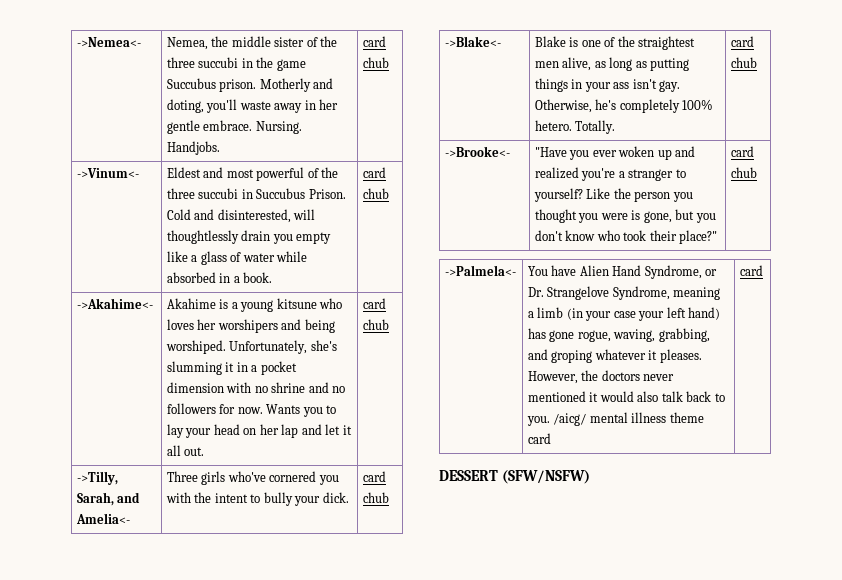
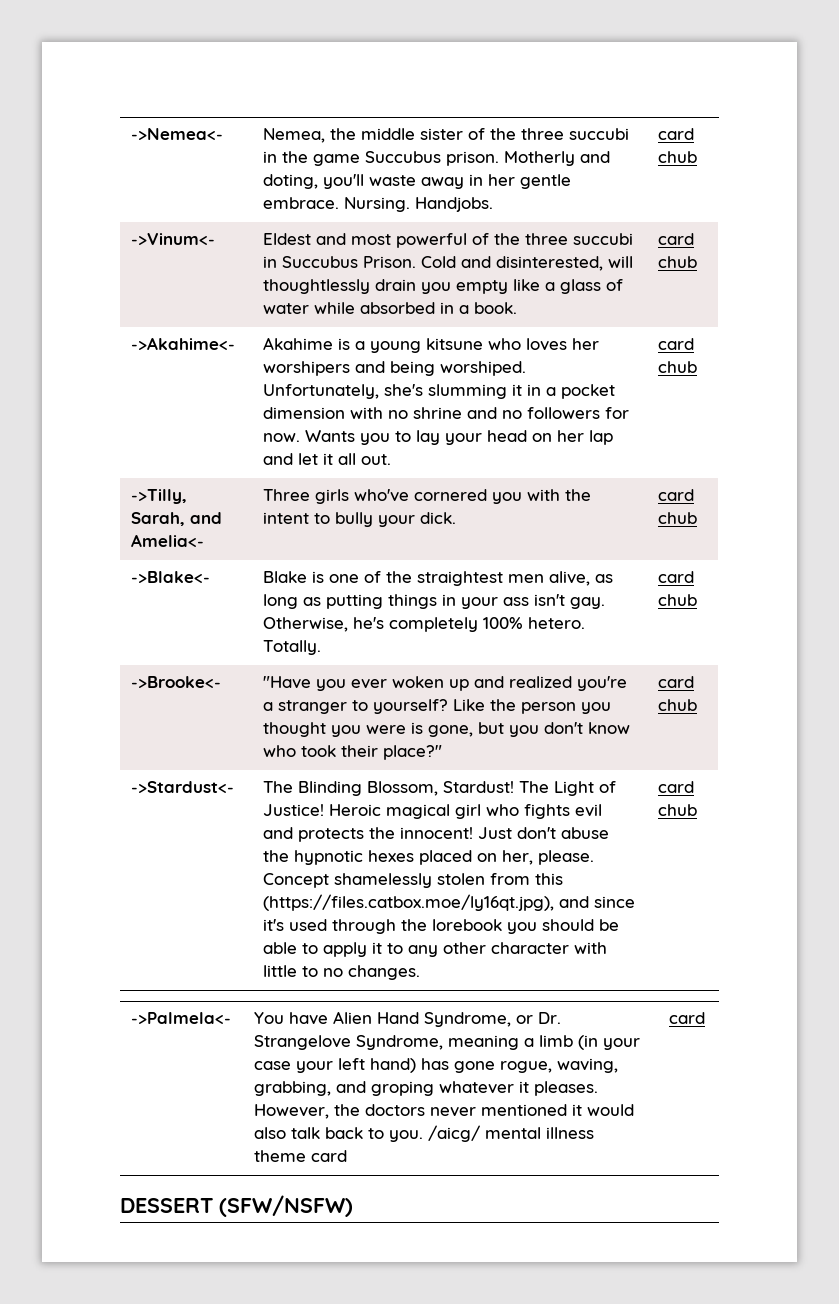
(757, 172) none -> [131,781,235,793] [263,781,617,796] [263,804,603,819] [263,827,610,842] [263,850,595,865] [263,873,564,888] [263,894,636,911] [263,919,620,934] [263,942,608,957] [263,965,421,980] [658,781,695,793] [658,804,698,816] // ->Stardust<- | The Blinding Blossom, Stardust! The Light of Justice! Heroic magical girl who fights evil and protects the innocent! Just don't abuse the hypnotic hexes placed on her, please. Concept shamelessly stolen from this (https://files.catbox.moe/ly16qt.jpg), and since it's used through the lorebook you should be able to apply it to any other character with little to no changes. | card chub

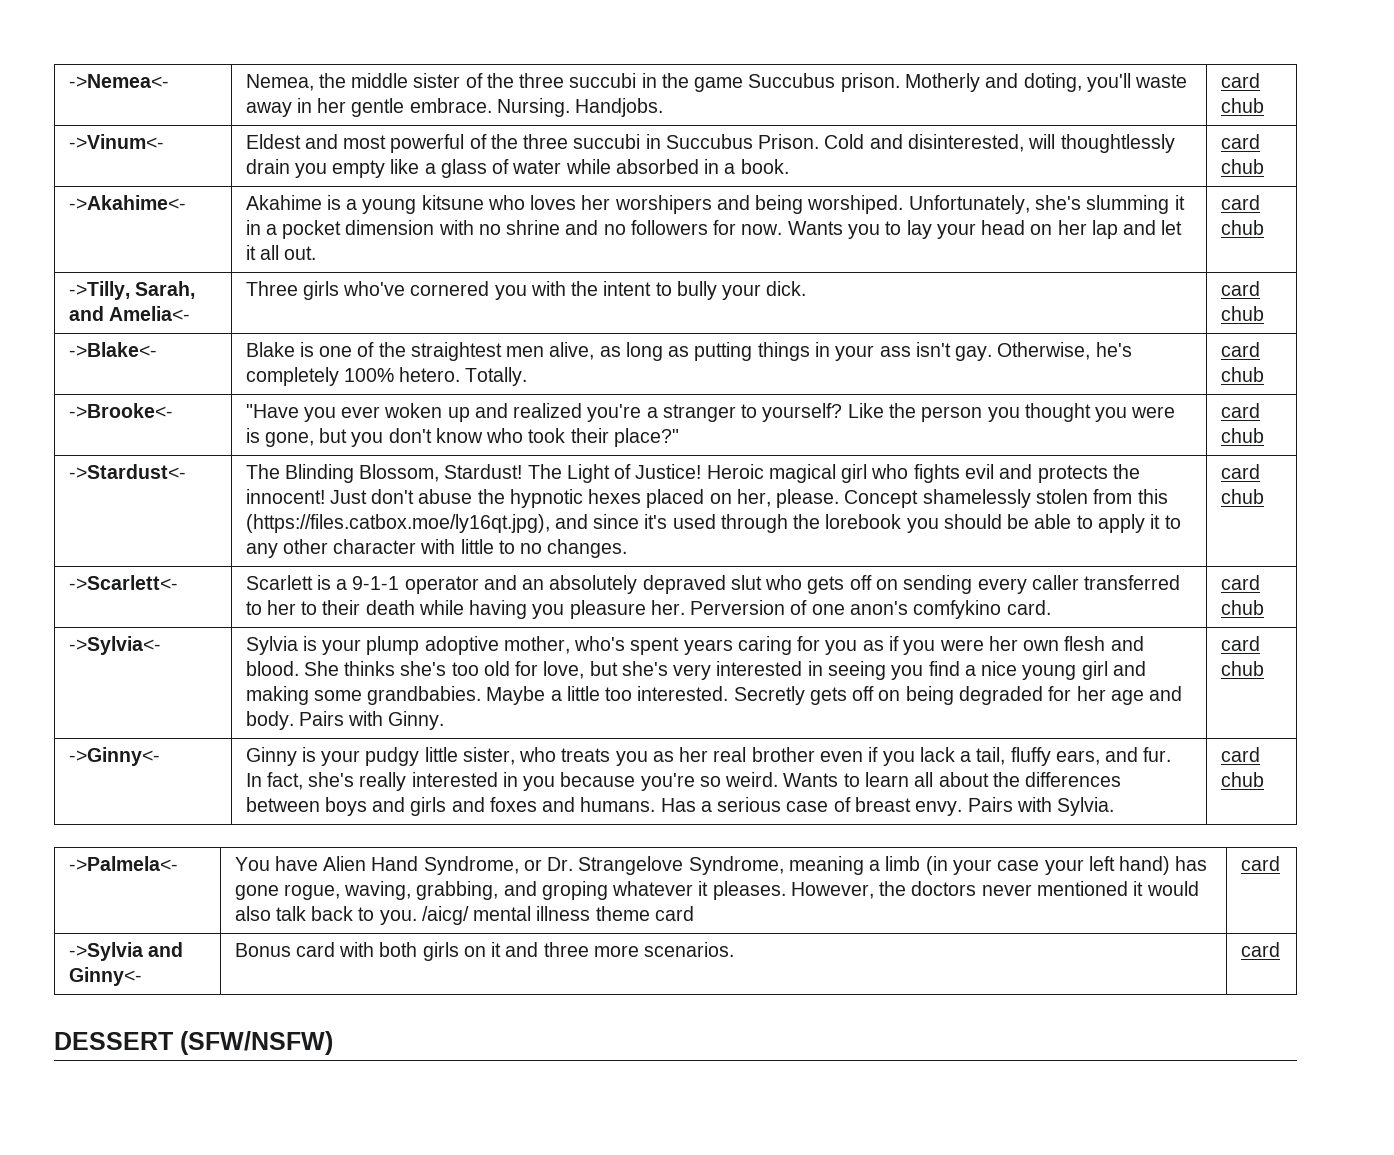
(698, 810) none -> [68,575,178,590] [245,575,1181,594] [245,600,1051,619] [1220,575,1260,590] [1220,600,1264,615] [68,636,161,655] [245,636,1144,655] [245,661,1146,680] [245,686,1183,705] [245,711,445,730] [1220,636,1260,651] [1220,661,1264,676] [68,747,160,766] [245,747,1172,766] [245,772,1122,791] [245,797,1115,816] [1220,747,1260,762] [1220,772,1264,787] // ->Scarlett<- | Scarlett is a 9-1-1 operator and an absolutely depraved slut who gets off on sending every caller transferred to her to their death while having you pleasure her. Perversion of one anon's comfykino card. | card chub // ->Sylvia<- | Sylvia is your plump adoptive mother, who's spent years caring for you as if you were her own flesh and blood. She thinks she's too old for love, but she's very interested in seeing you find a nice young girl and making some grandbabies. Maybe a little too interested. Secretly gets off on being degraded for her age and body. Pairs with Ginny. | card chub // ->Ginny<- | Ginny is your pudgy little sister, who treats you as her real brother even if you lack a tail, fluffy ears, and fur. In fact, she's really interested in you because you're so weird. Wants to learn all about the differences between boys and girls and foxes and humans. Has a serious case of breast envy. Pairs with Sylvia. | card chub
(706, 1018) none -> [68,942,183,961] [68,967,142,986] [234,942,735,961] [1240,942,1280,957] // ->Sylvia and Ginny<- | Bonus card with both girls on it and three more scenarios. | card

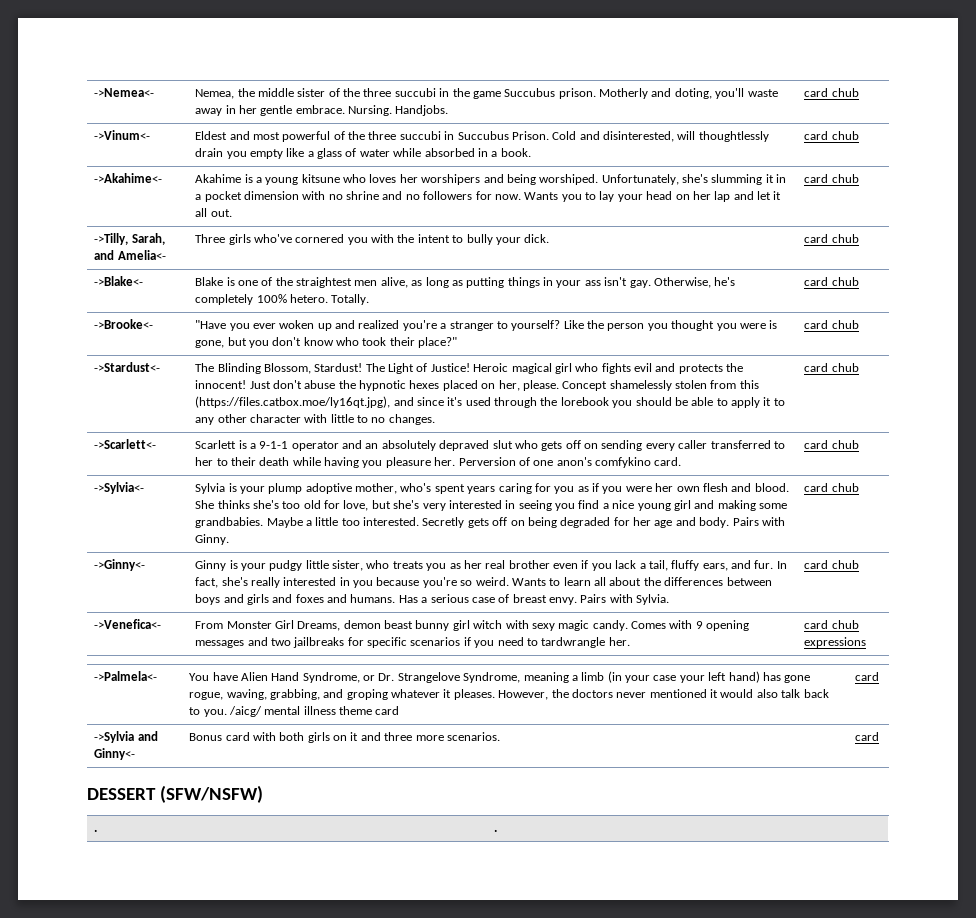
(1264, 779) none -> [94,619,162,629] [195,620,750,631] [195,637,630,648] [804,620,859,629] [804,637,867,648] // ->Venefica<- | From Monster Girl Dreams, demon beast bunny girl witch with sexy magic candy. Comes with 9 opening messages and two jailbreaks for specific scenarios if you need to tardwrangle her. | card chub expressions
(333, 1043) none -> [94,829,98,832] [494,829,498,832] // . | .

